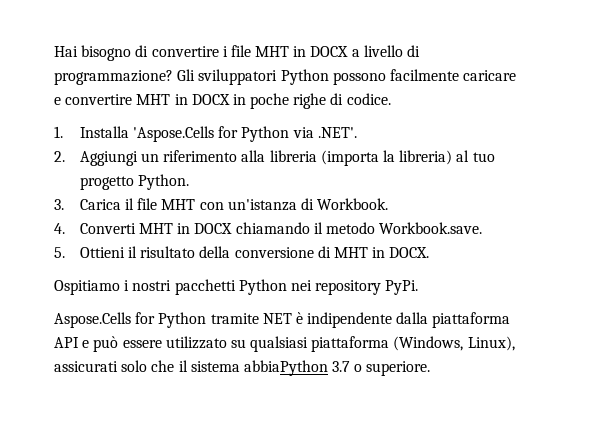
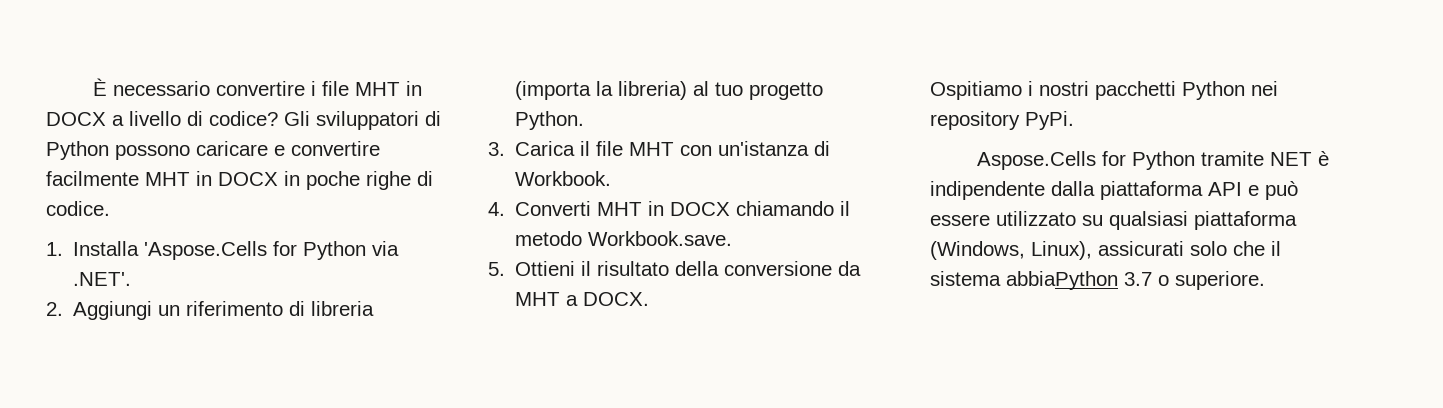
[54,45,149,61] Hai bisogno di -> [93,78,211,96] È necessario
[54,70,173,85] programmazione? -> [209,111,278,126] codice?
(278, 77) none -> [425,111,441,126] di
[389,69,459,81] facilmente -> (190, 152) none
(133, 99) none -> [46,171,139,186] facilmente
[241,150,266,162] alla -> [289,301,306,316] di
[317,246,386,258] di MHT in -> [838,261,862,276] [515,292,579,306] da MHT a

